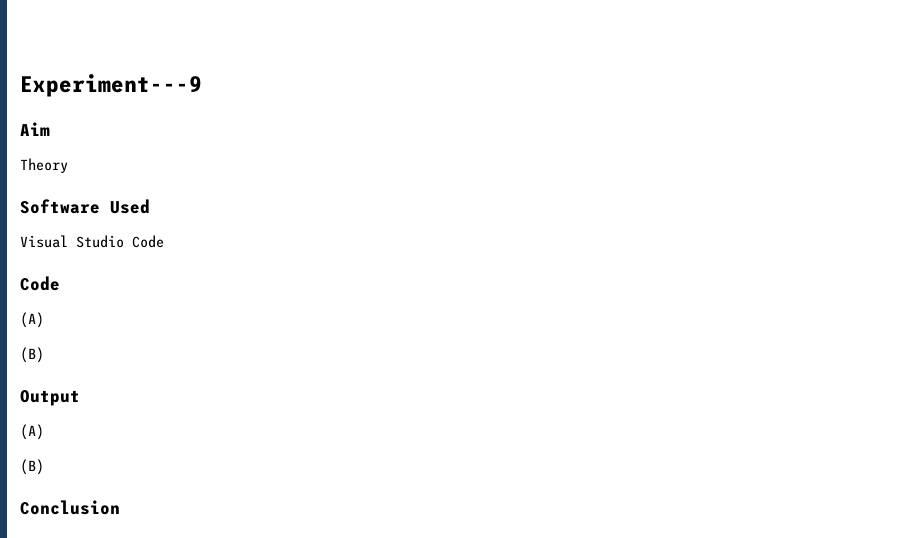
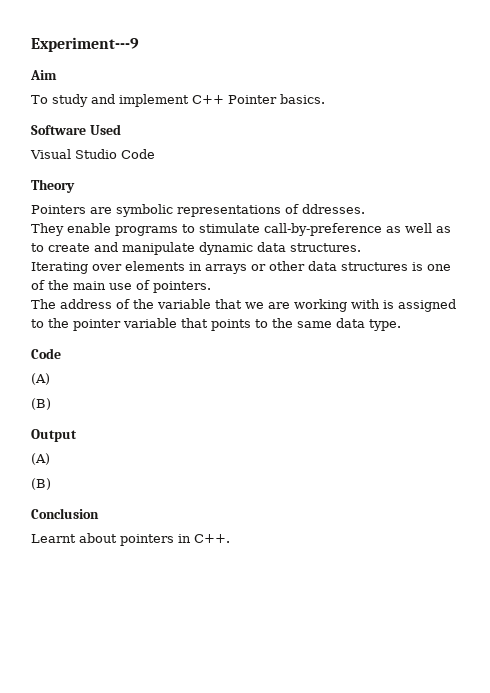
[20,158,68,173] Theory -> [31,94,325,107] To study and implement C++ Pointer basics.
(164, 241) none -> [31,179,75,193] [31,204,365,217] [31,223,451,236] [31,242,361,255] [31,261,451,274] [31,280,211,293] [31,299,456,312] [31,318,401,331] // Theory // Pointers are symbolic representations of ddresses. // They enable programs to stimulate call-by-preference as well as to create and manipulate dynamic data structures. // Iterating over elements in arrays or other data structures is one of the main use of pointers. // The address of the variable that we are working with is assigned to the pointer variable that points to the same data type.
(120, 507) none -> [31,533,230,546] // Learnt about pointers in C++.

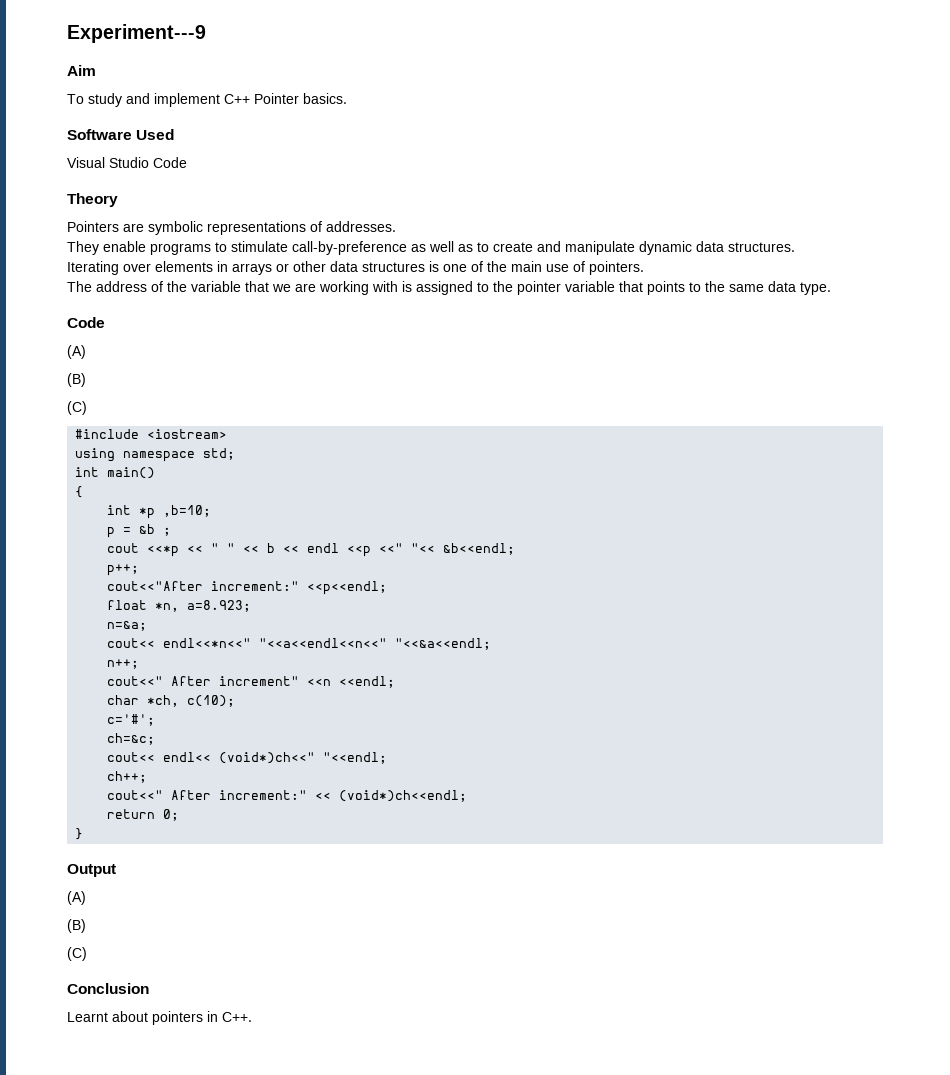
[302,204,365,214] ddresses. -> [326,221,396,232] addresses.
(51, 404) none -> [67,401,87,415] [75,429,228,439] [75,448,236,462] [75,467,156,479] [75,486,84,498] [107,505,212,519] [107,524,172,538] [107,543,516,557] [107,564,140,576] [107,581,388,595] [107,600,252,612] [107,620,148,631] [107,638,492,650] [107,659,140,669] [107,676,396,688] [107,695,236,707] [107,714,156,726] [107,733,156,745] [107,752,388,764] [107,771,148,783] [107,790,468,802] [107,809,180,821] [75,828,84,840] // (C) // #include <iostream> // using namespace std; // int main() // { // int *p ,b=10; // p = &b ; // cout <<*p << " " << b << endl <<p <<" "<< &b<<endl; // p++; // cout<<"After increment:" <<p<<endl; // float *n, a=8.923; // n=&a; // cout<< endl<<*n<<" "<<a<<endl<<n<<" "<<&a<<endl; // n++; // cout<<" After increment" <<n <<endl; // char *ch, c(10); // c='#'; // ch=&c; // cout<< endl<< (void*)ch<<" "<<endl; // ch++; // cout<<" After increment:" << (void*)ch<<endl; // return 0; // }
(51, 484) none -> [67,947,87,961] // (C)

